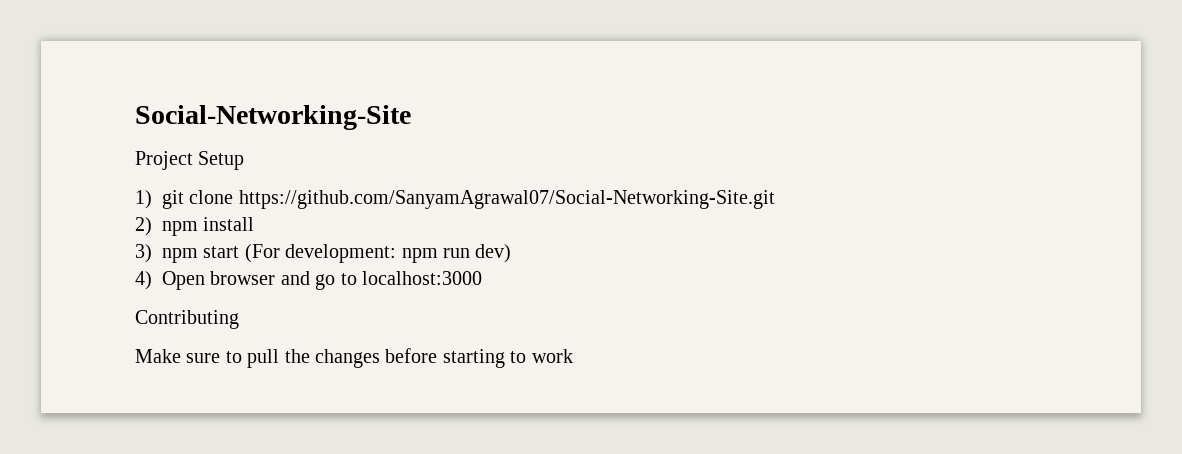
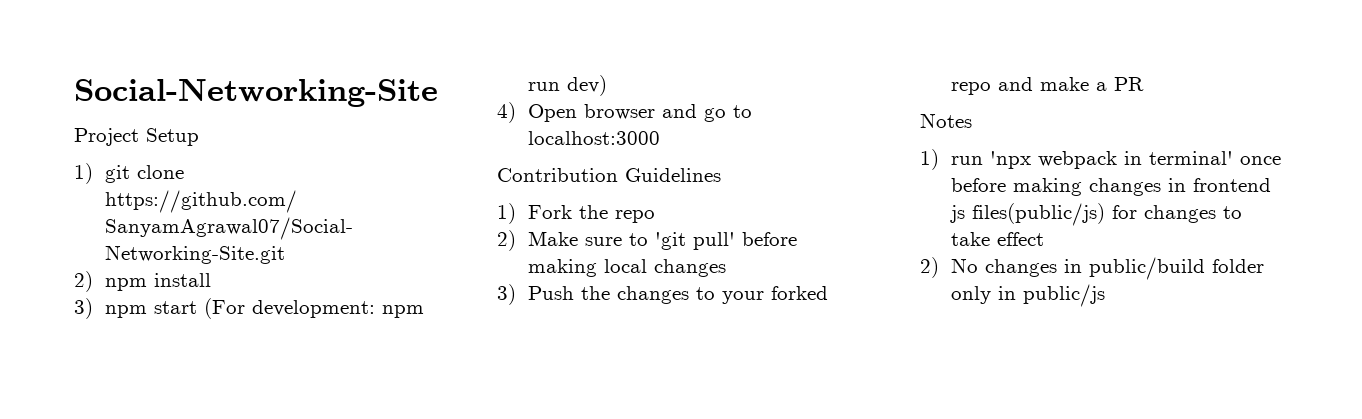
[135,310,239,329] [135,348,573,368] Contributing // Make sure to pull the changes before starting to work -> [497,168,721,182] [497,203,656,224] [497,230,798,251] [528,259,727,277] [497,284,829,305] [951,77,1145,95] [920,113,972,128] [920,149,1282,170] [951,178,1272,196] [950,203,1243,226] [951,232,1045,246] [920,257,1265,280] [951,284,1106,307] Contribution Guidelines // 1) Fork the repo // 2) Make sure to 'git pull' before making local changes // 3) Push the changes to your forked repo and make a PR // Notes // 1) run 'npx webpack in terminal' once before making changes in frontend js files(public/js) for changes to take effect // 2) No changes in public/build folder only in public/js

